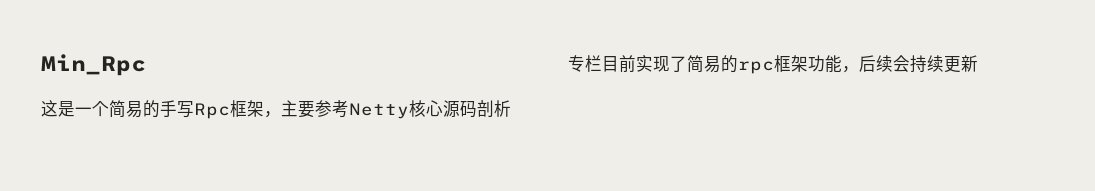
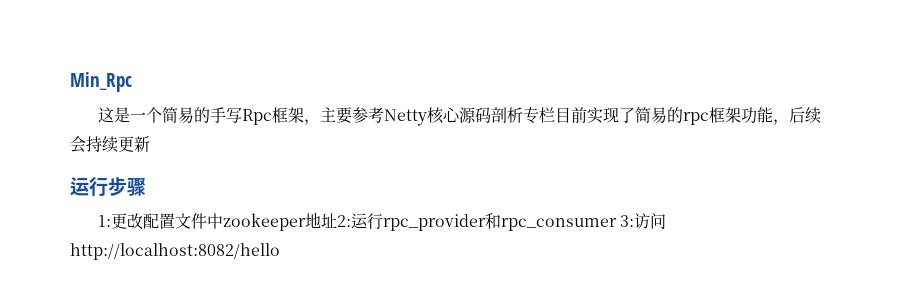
(978, 63) none -> [70,177,146,197] [97,212,667,231] [70,243,280,260] // 运行步骤 // 1:更改配置文件中zookeeper地址2:运行rpc_provider和rpc_consumer 3:访问http://localhost:8082/hello

